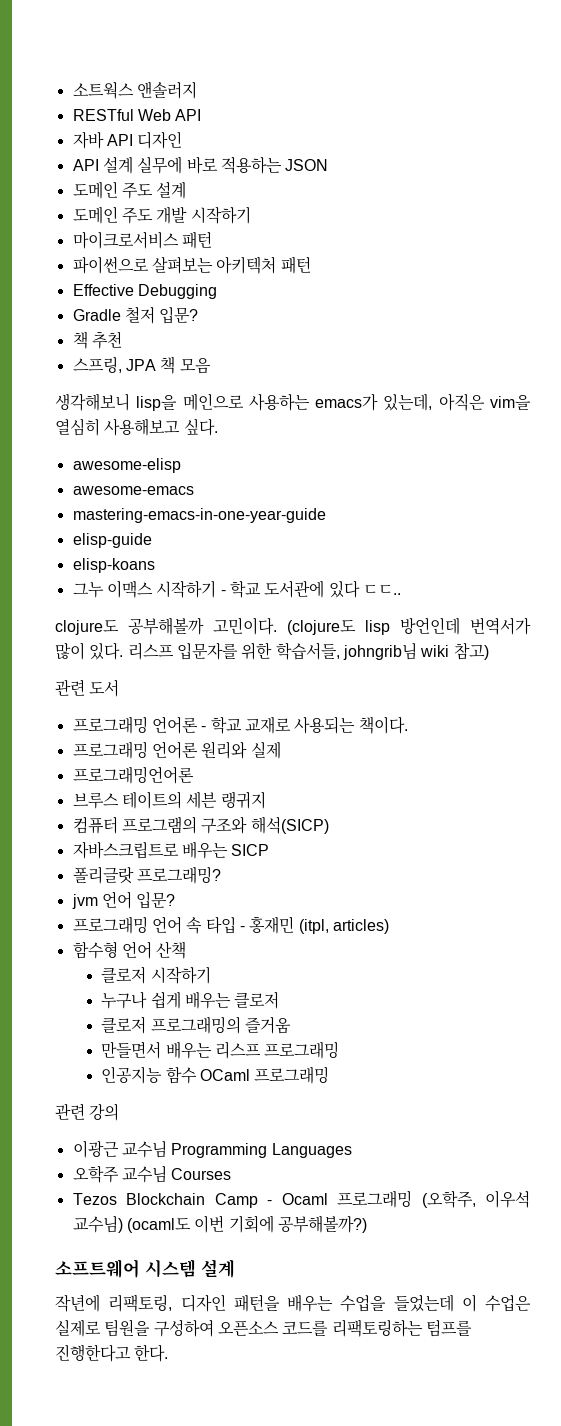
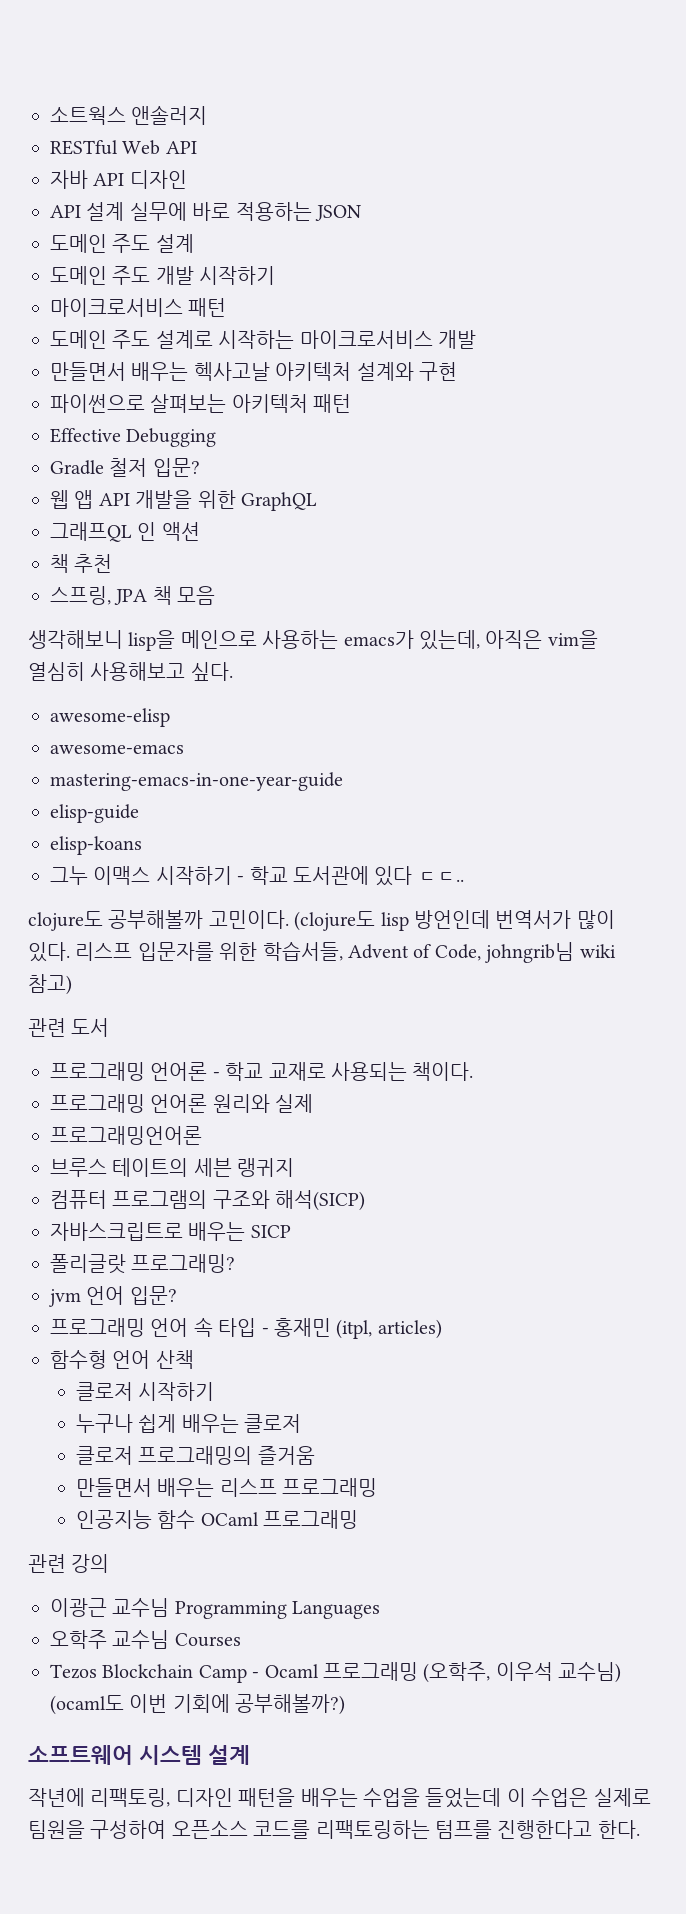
(212, 240) none -> [50,330,476,349] [50,362,457,381] // 도메인 주도 설계로 시작하는 마이크로서비스 개발 // 만들면서 배우는 헥사고날 아키텍처 설계와 구현
(199, 315) none -> [50,490,317,511] [50,522,200,542] // 웹 앱 API 개발을 위한 GraphQL // 그래프QL 인 액션
(340, 651) none -> [348,944,481,961] Advent of Code,

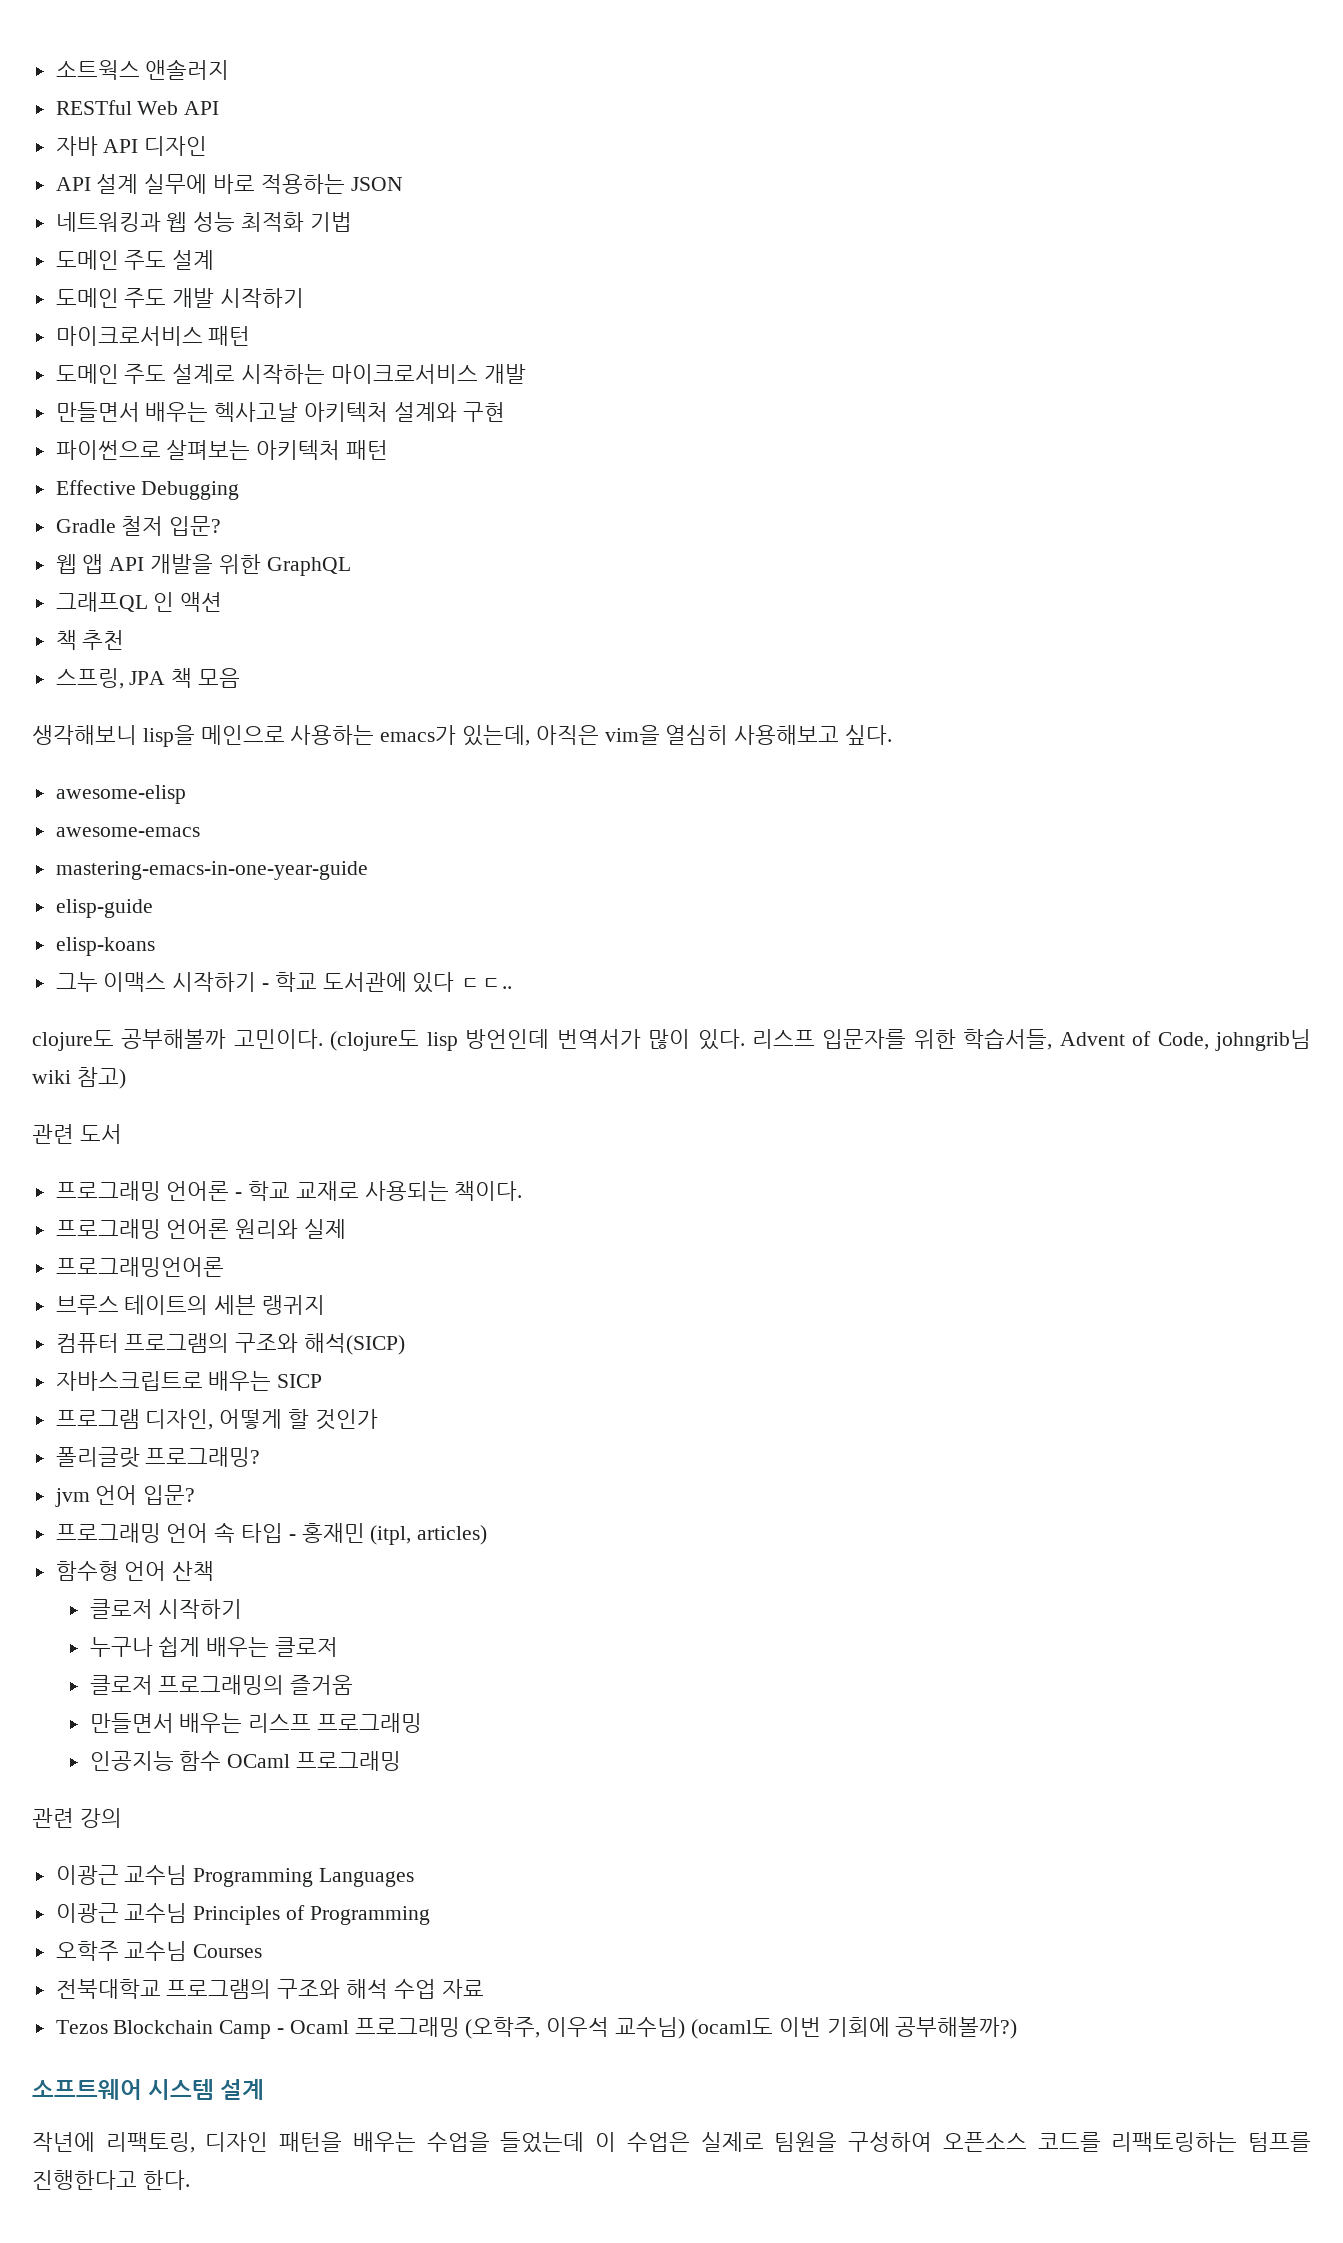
(361, 213) none -> [55,212,352,232] // 네트워킹과 웹 성능 최적화 기법
(291, 1231) none -> [55,1409,378,1430] // 프로그램 디자인, 어떻게 할 것인가
[50,1630,241,1649] 오학주 교수님 Courses -> [55,1903,430,1925] [55,1941,263,1961] [55,1979,484,1999] 이광근 교수님 Principles of Programming // 오학주 교수님 Courses // 전북대학교 프로그램의 구조와 해석 수업 자료

